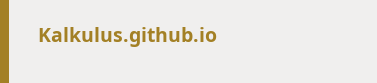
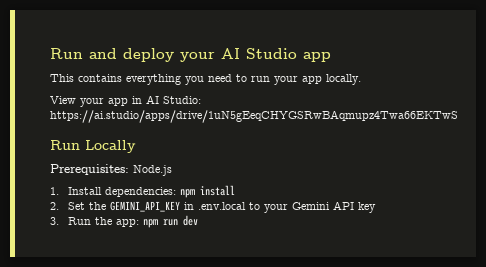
[38,27,217,47] Kalkulus.github.io -> [50,48,331,62] [50,74,361,85] [50,95,201,107] [50,110,458,123] [50,140,136,153] [50,164,172,176] [50,185,235,198] [50,201,376,213] [50,215,198,228] Run and deploy your AI Studio app // This contains everything you need to run your app locally. // View your app in AI Studio: https://ai.studio/apps/drive/1uN5gEeqCHYGSRwBAqmupz4Twa66EKTwS // Run Locally // Prerequisites: Node.js // 1. Install dependencies: npm install // 2. Set the GEMINI_API_KEY in .env.local to your Gemini API key // 3. Run the app: npm run dev

